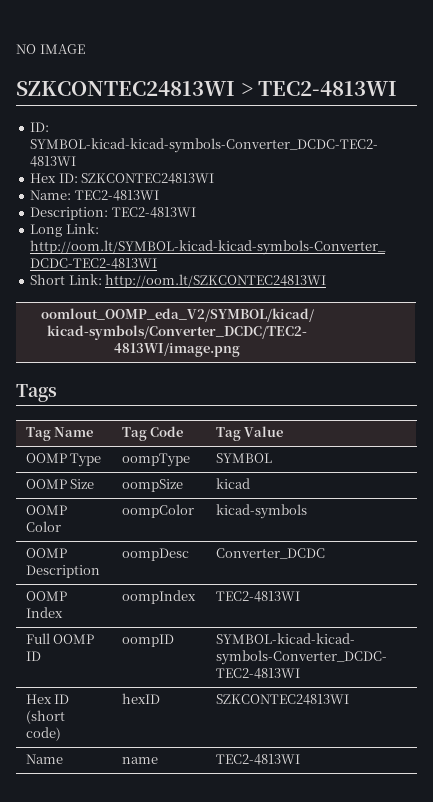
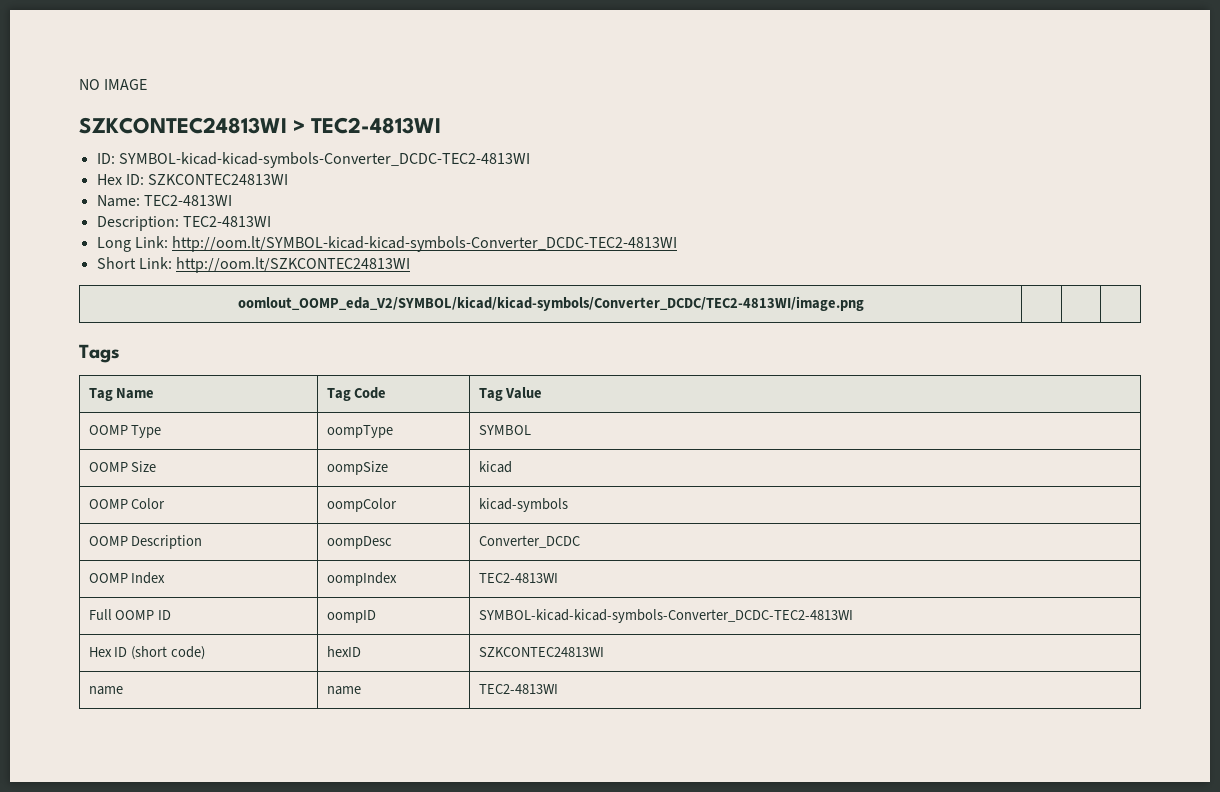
[25,754,63,764] Name -> [88,686,123,695] name

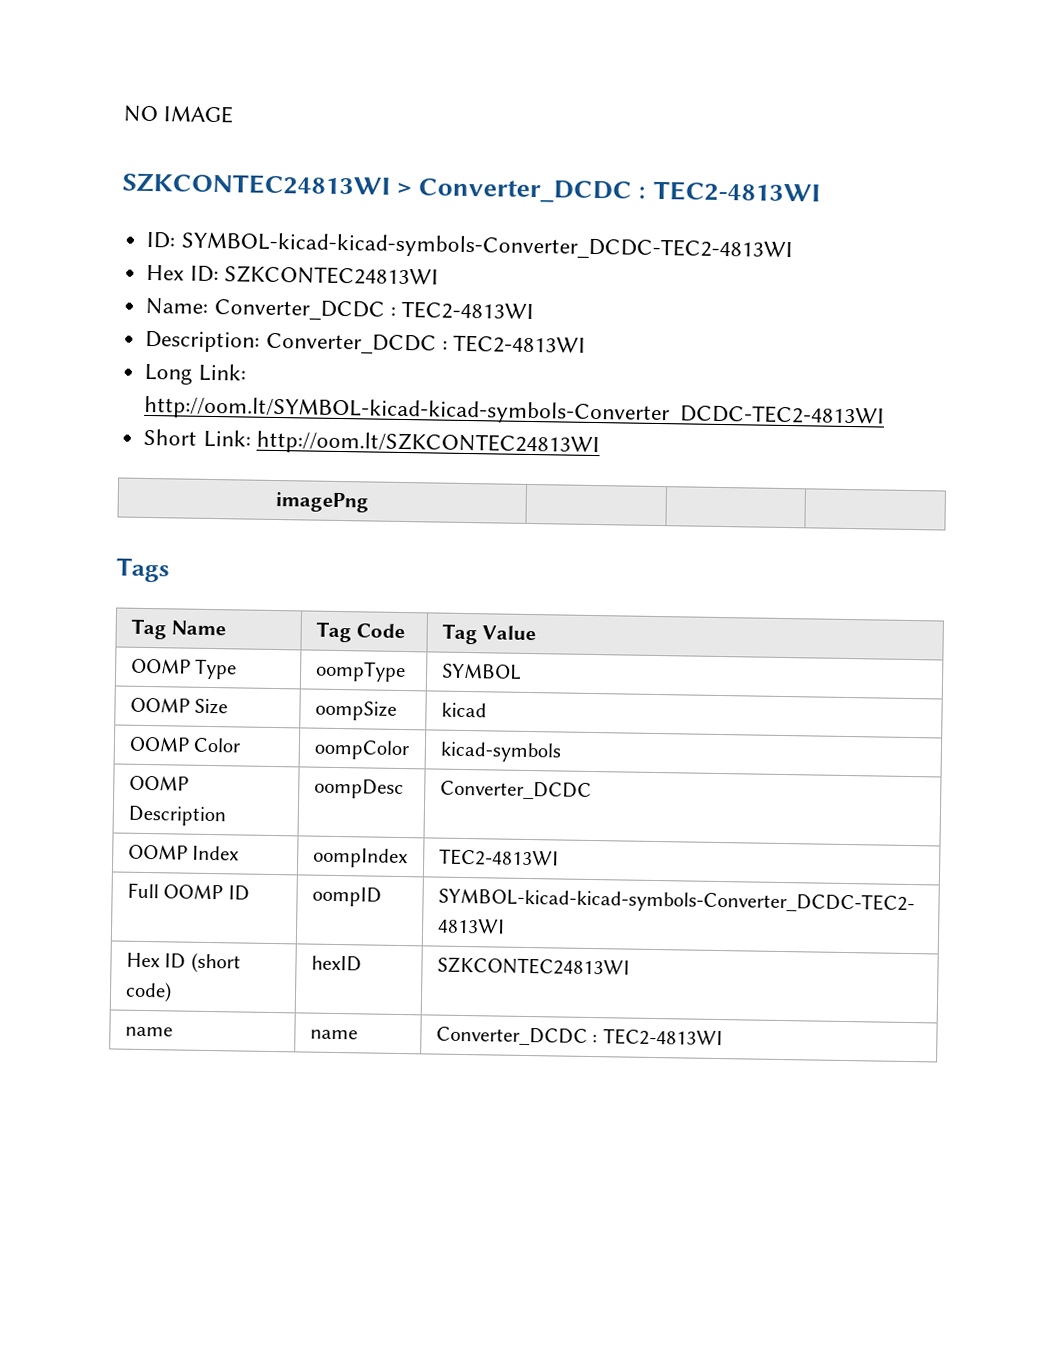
(306, 126) none -> [418,178,647,204] Converter_DCDC :
(140, 201) none -> [213,299,396,321] Converter_DCDC :
(179, 223) none -> [265,332,448,355] Converter_DCDC :
[237,296,864,311] oomlout_OOMP_eda_V2/SYMBOL/kicad/kicad-symbols/Converter_DCDC/TEC2-4813WI/image.png -> [275,492,369,513] imagePng
(361, 690) none -> [435,1026,599,1046] Converter_DCDC :

